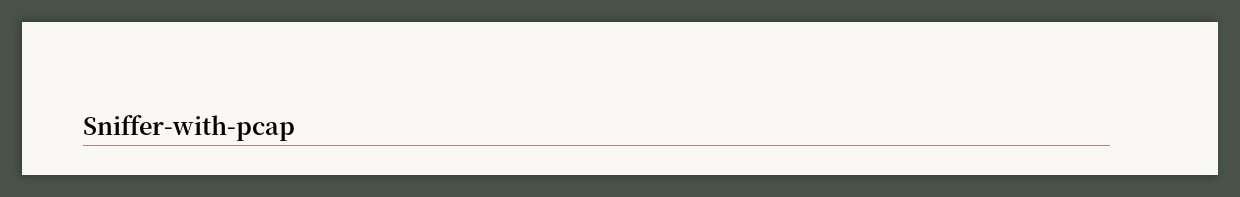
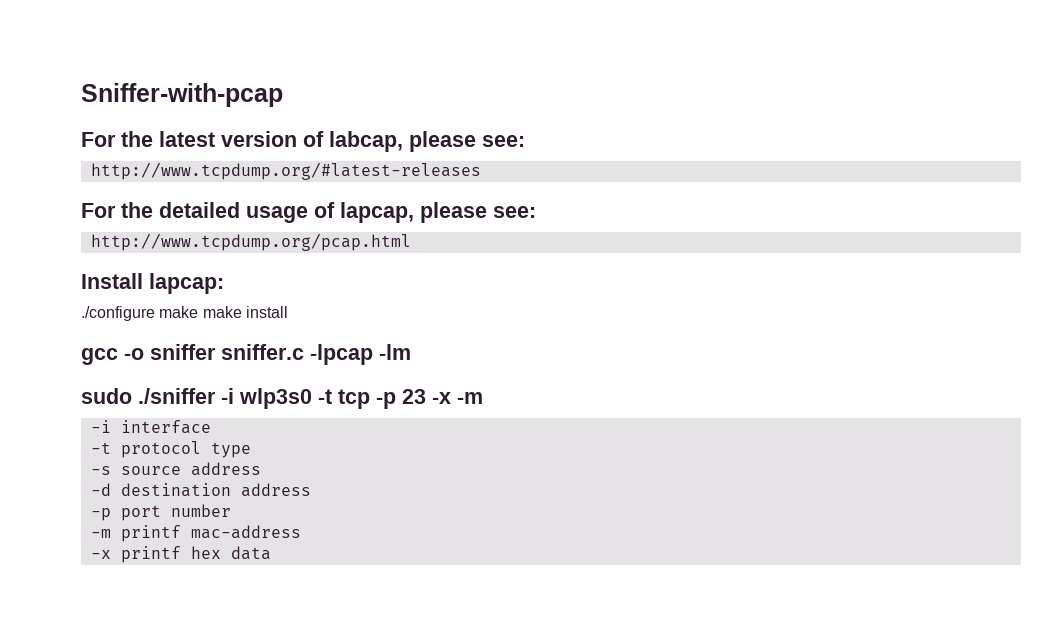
(295, 128) none -> [81,131,525,152] [90,162,481,180] [81,202,536,223] [90,233,411,251] [81,273,224,294] [81,306,288,321] [81,344,411,365] [81,388,483,409] [90,420,211,434] [90,441,251,458] [90,462,261,476] [90,483,311,497] [90,504,231,521] [90,525,301,542] [90,546,271,563] // For the latest version of labcap, please see: // http://www.tcpdump.org/#latest-releases // For the detailed usage of lapcap, please see: // http://www.tcpdump.org/pcap.html // Install lapcap: // ./configure make make install // gcc -o sniffer sniffer.c -lpcap -lm // sudo ./sniffer -i wlp3s0 -t tcp -p 23 -x -m // -i interface // -t protocol type // -s source address // -d destination address // -p port number // -m printf mac-address // -x printf hex data

